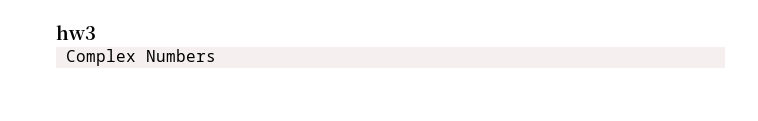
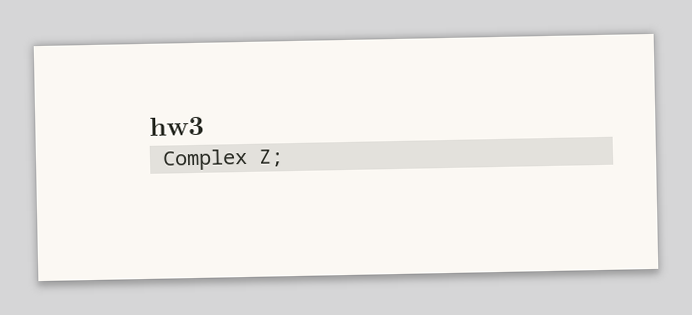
[145,49,216,62] Numbers -> [257,149,284,167] Z;

